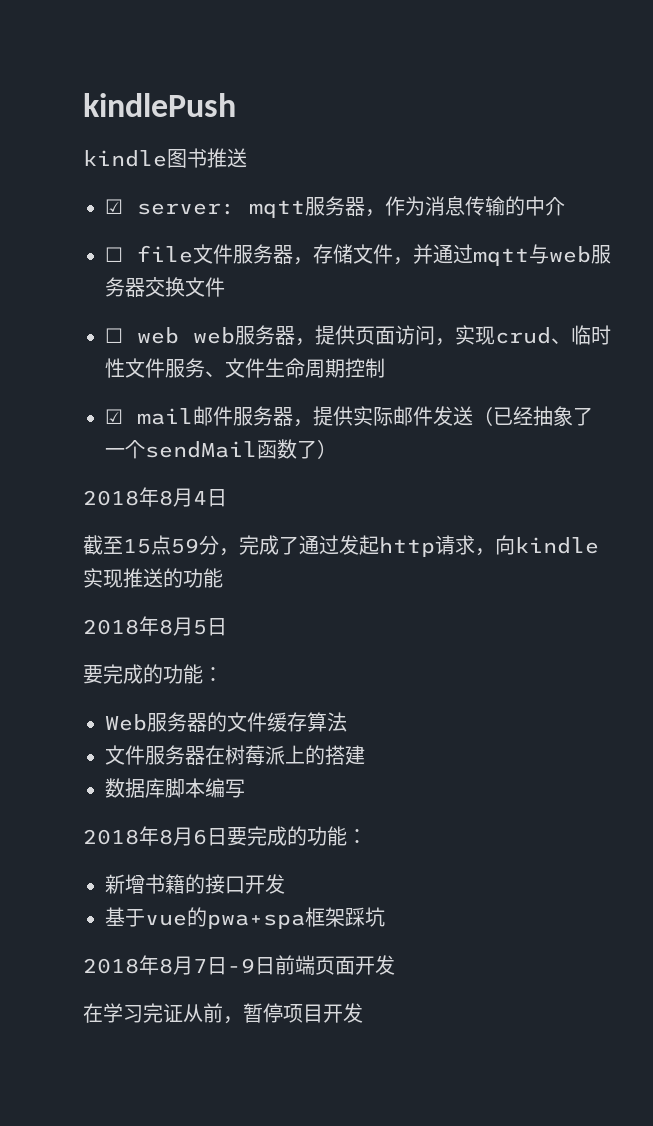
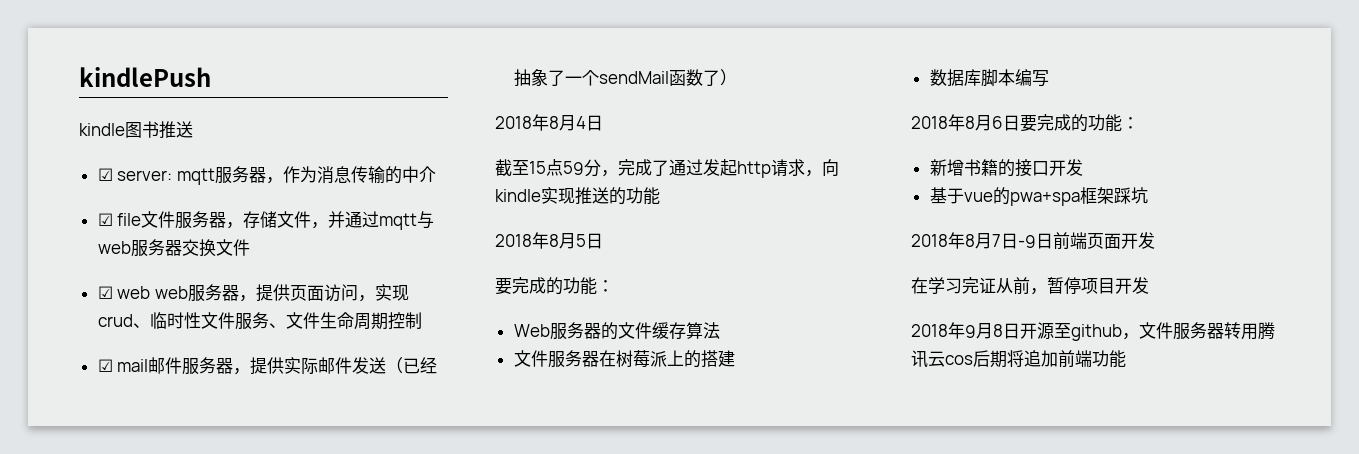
[105,247,123,262] ☐ -> [97,213,113,226] ☑
[105,328,123,343] ☐ -> [97,286,113,299] ☑
(363, 1013) none -> [911,322,1275,341] [911,350,1126,368] // 2018年9月8日开源至github，文件服务器转用腾讯云cos后期将追加前端功能

